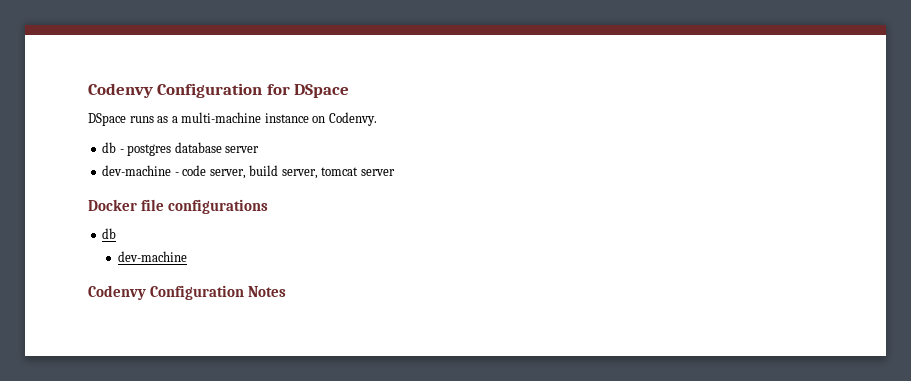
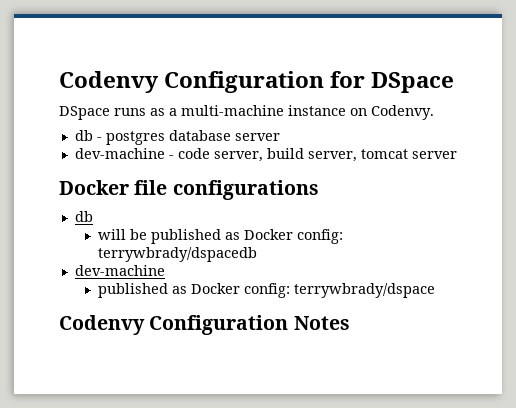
[117,251,187,262] dev-machine -> [97,229,343,244] [97,247,257,262] [74,265,165,276] [97,283,435,298] will be published as Docker config: terrywbrady/dspacedb // dev-machine // published as Docker config: terrywbrady/dspace

